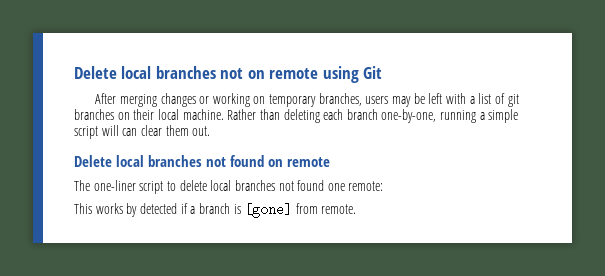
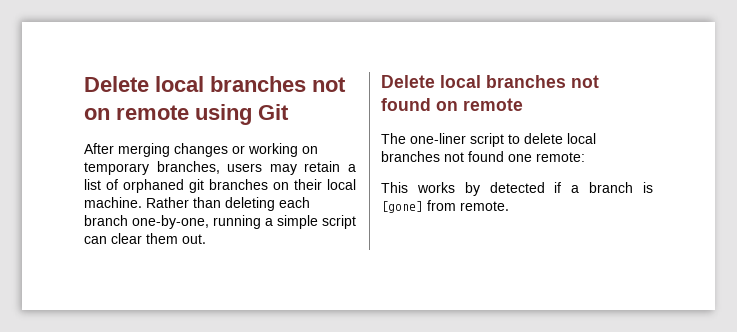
[413,93,466,104] be left with -> [304,161,341,172] retain
(505, 98) none -> [123,179,184,193] orphaned
[101,125,119,136] will -> (356, 222) none

